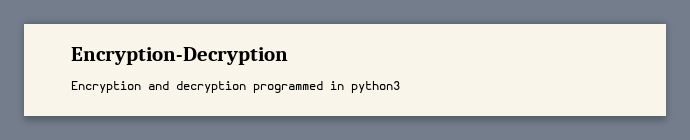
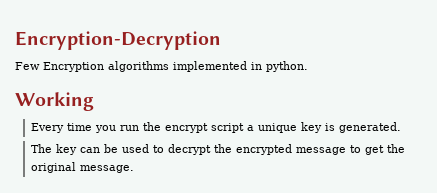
[71,81,400,93] Encryption and decryption programmed in python3 -> [15,61,308,72] [15,92,94,111] [30,122,401,133] [30,144,405,155] [30,162,134,173] Few Encryption algorithms implemented in python. // Working // Every time you run the encrypt script a unique key is generated. // The key can be used to decrypt the encrypted message to get the original message.

